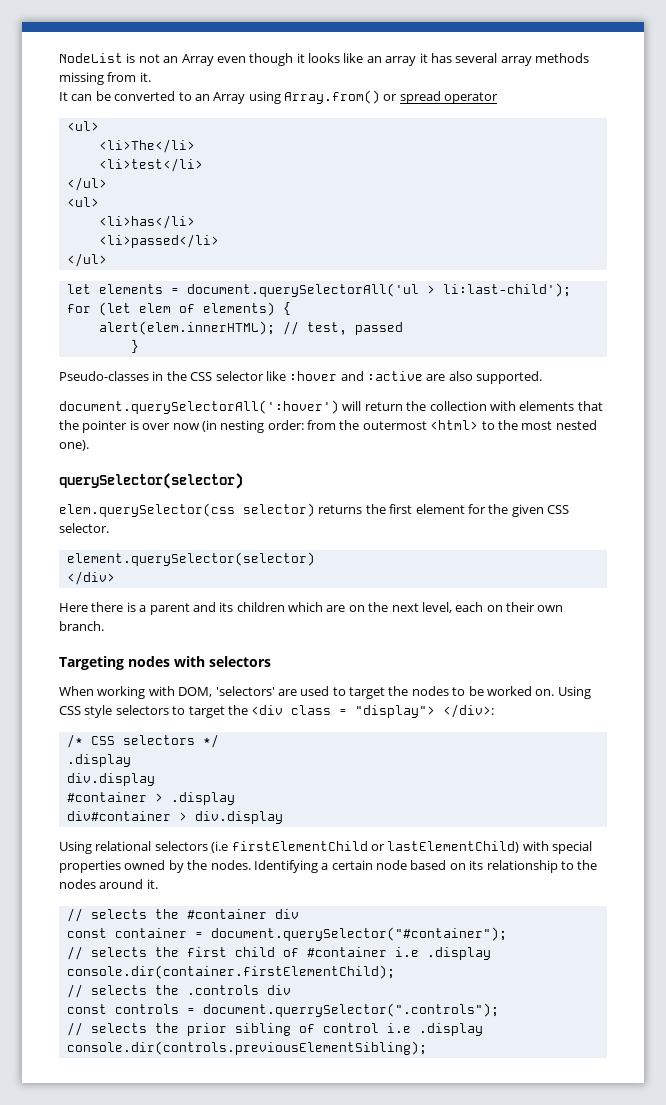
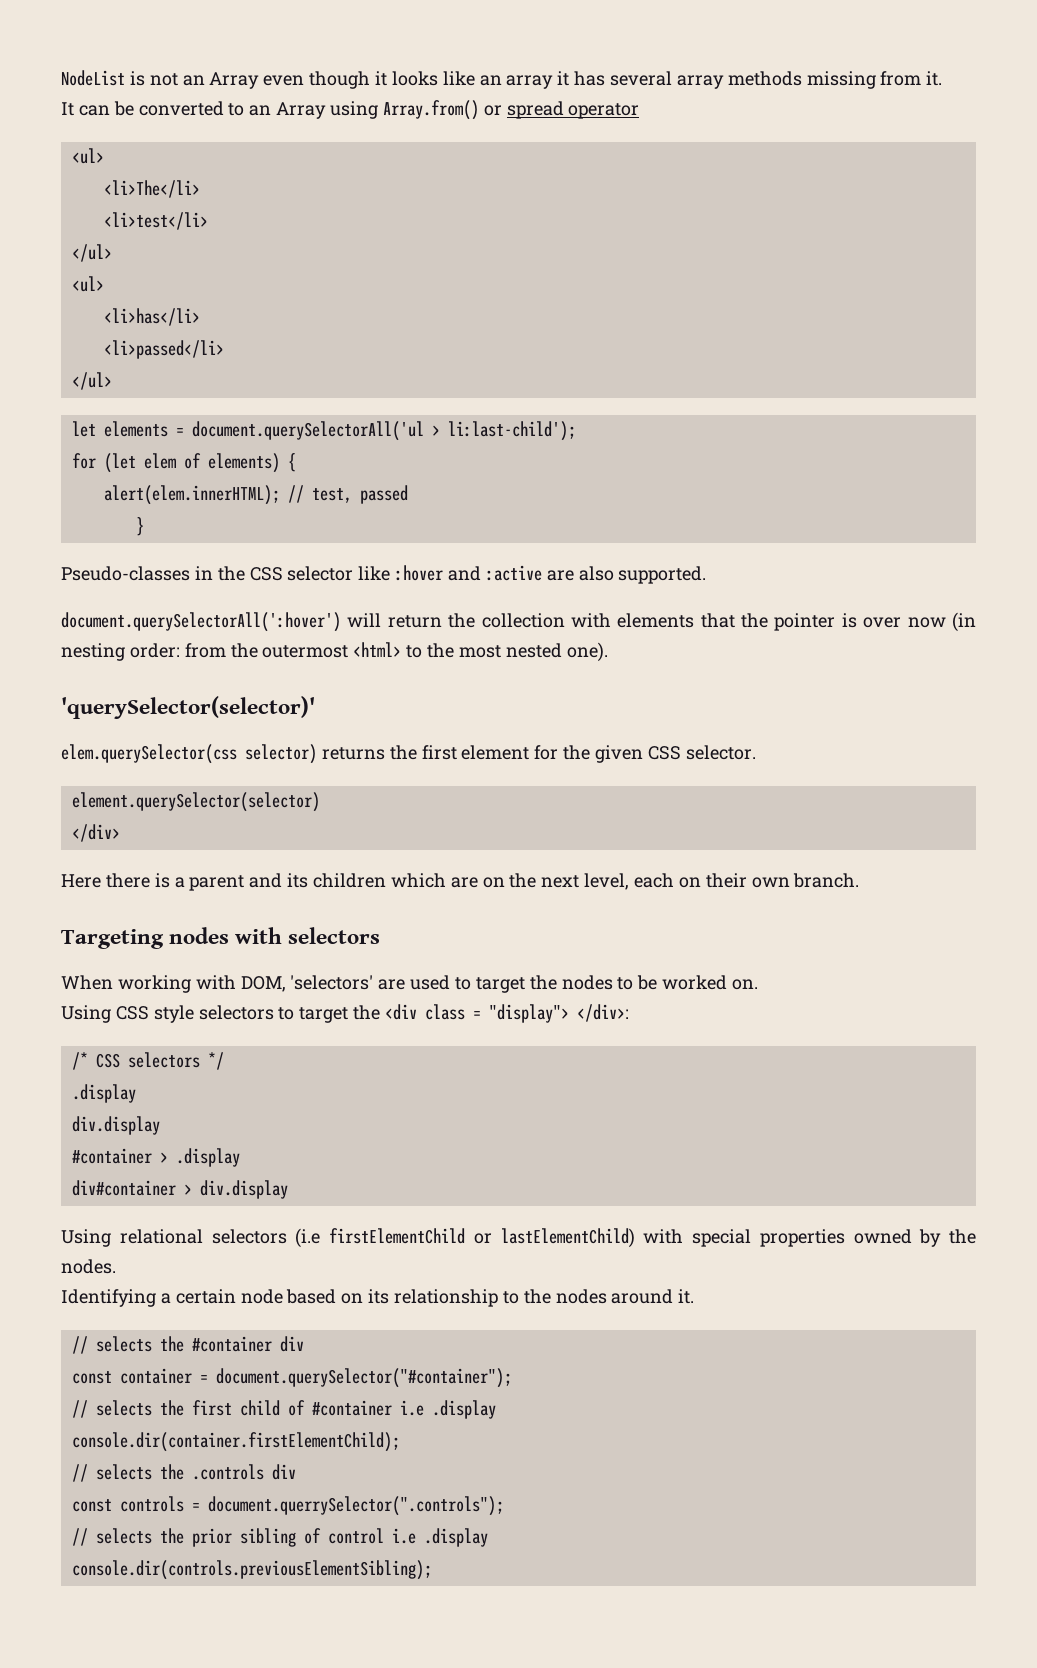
[59,473,243,489] querySelector(selector) -> [61,696,315,719] 'querySelector(selector)'
(555, 692) none -> (759, 984) //
(251, 865) none -> (116, 1266) //

